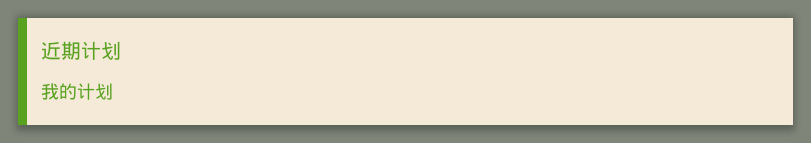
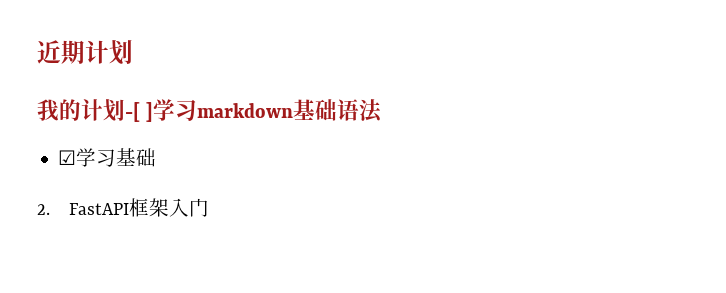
(113, 91) none -> [125,99,383,123] [58,148,157,167] [37,198,210,217] -[ ]学习markdown基础语法 // ☑学习基础 // 2. FastAPI框架入门

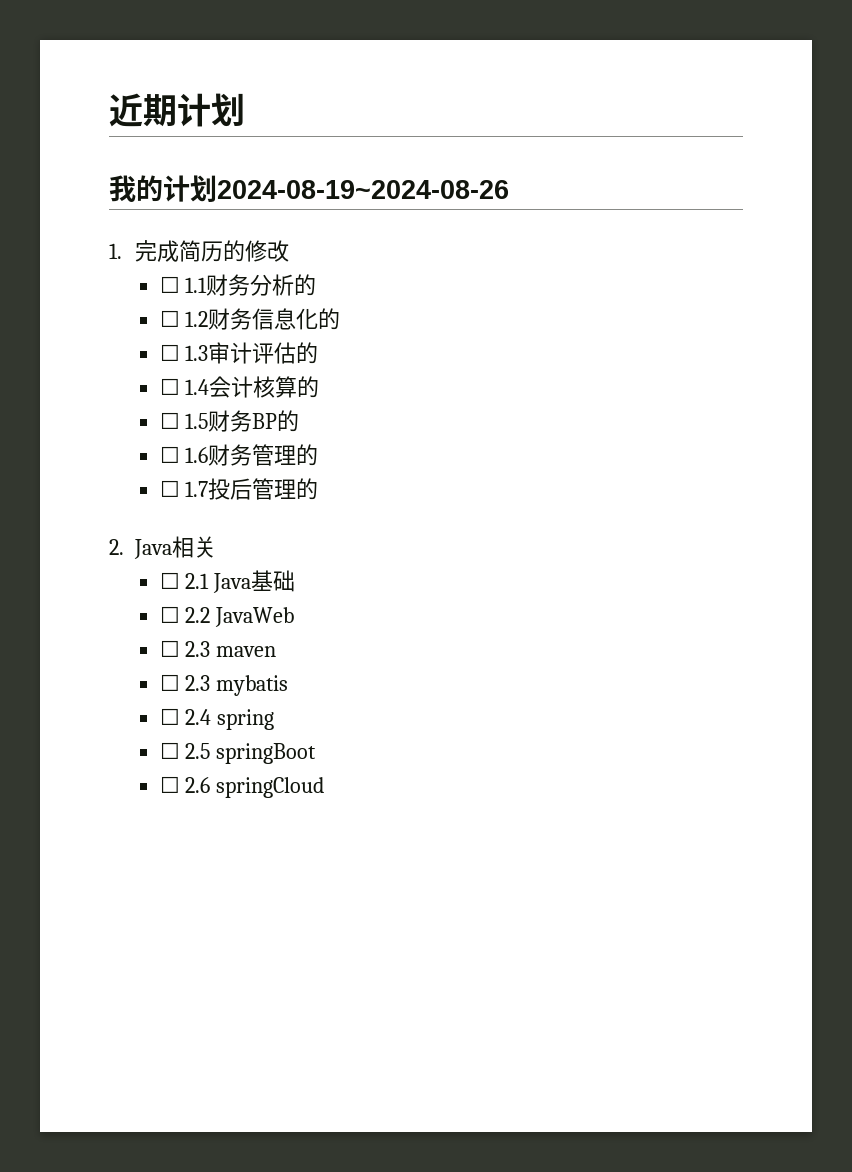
[125,99,383,123] [58,148,157,167] [37,198,210,217] -[ ]学习markdown基础语法 // ☑学习基础 // 2. FastAPI框架入门 -> [217,180,509,199] [109,240,290,262] [159,274,317,296] [159,308,341,330] [159,342,319,364] [159,376,320,398] [159,410,300,432] [159,444,319,466] [159,478,319,500] [109,536,217,559] [159,570,296,593] [159,606,295,627] [159,640,277,657] [159,674,289,696] [159,708,275,730] [159,742,317,764] [159,776,325,798] 2024-08-19~2024-08-26 // 1.完成简历的修改 // ☐ 1.1财务分析的 // ☐ 1.2财务信息化的 // ☐ 1.3审计评估的 // ☐ 1.4会计核算的 // ☐ 1.5财务BP的 // ☐ 1.6财务管理的 // ☐ 1.7投后管理的 // 2. Java相关 // ☐ 2.1 Java基础 // ☐ 2.2 JavaWeb // ☐ 2.3 maven // ☐ 2.3 mybatis // ☐ 2.4 spring // ☐ 2.5 springBoot // ☐ 2.6 springCloud

